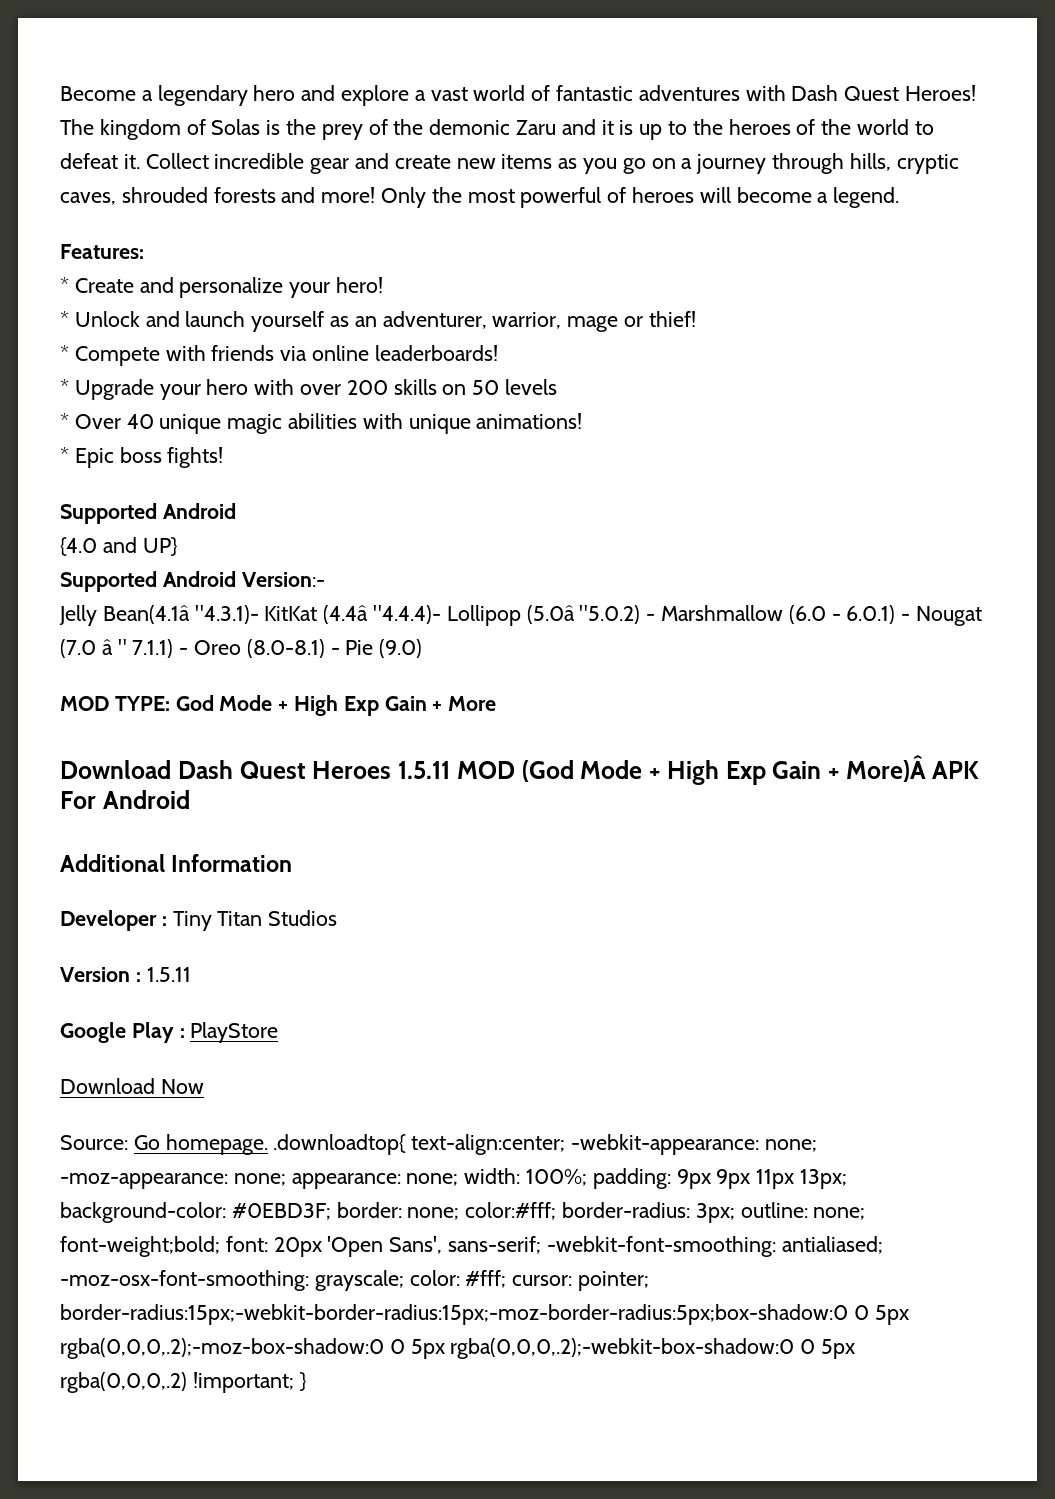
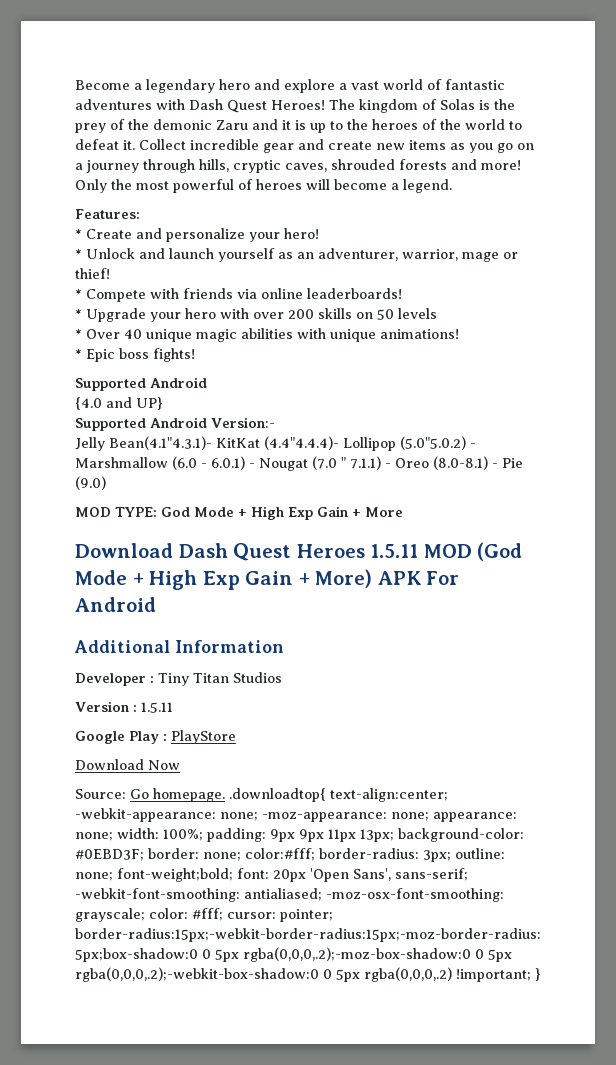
[102,605,641,626] Bean(4.1â "4.3.1)- KitKat (4.4â "4.4.4)- Lollipop (5.0â "5.0.2) -> [109,436,466,451] Bean(4.1"4.3.1)- KitKat (4.4"4.4.4)- Lollipop (5.0"5.0.2)
[101,639,113,655] â -> (337, 463) none
[845,755,926,782] More)Â -> [315,569,373,588] More)

